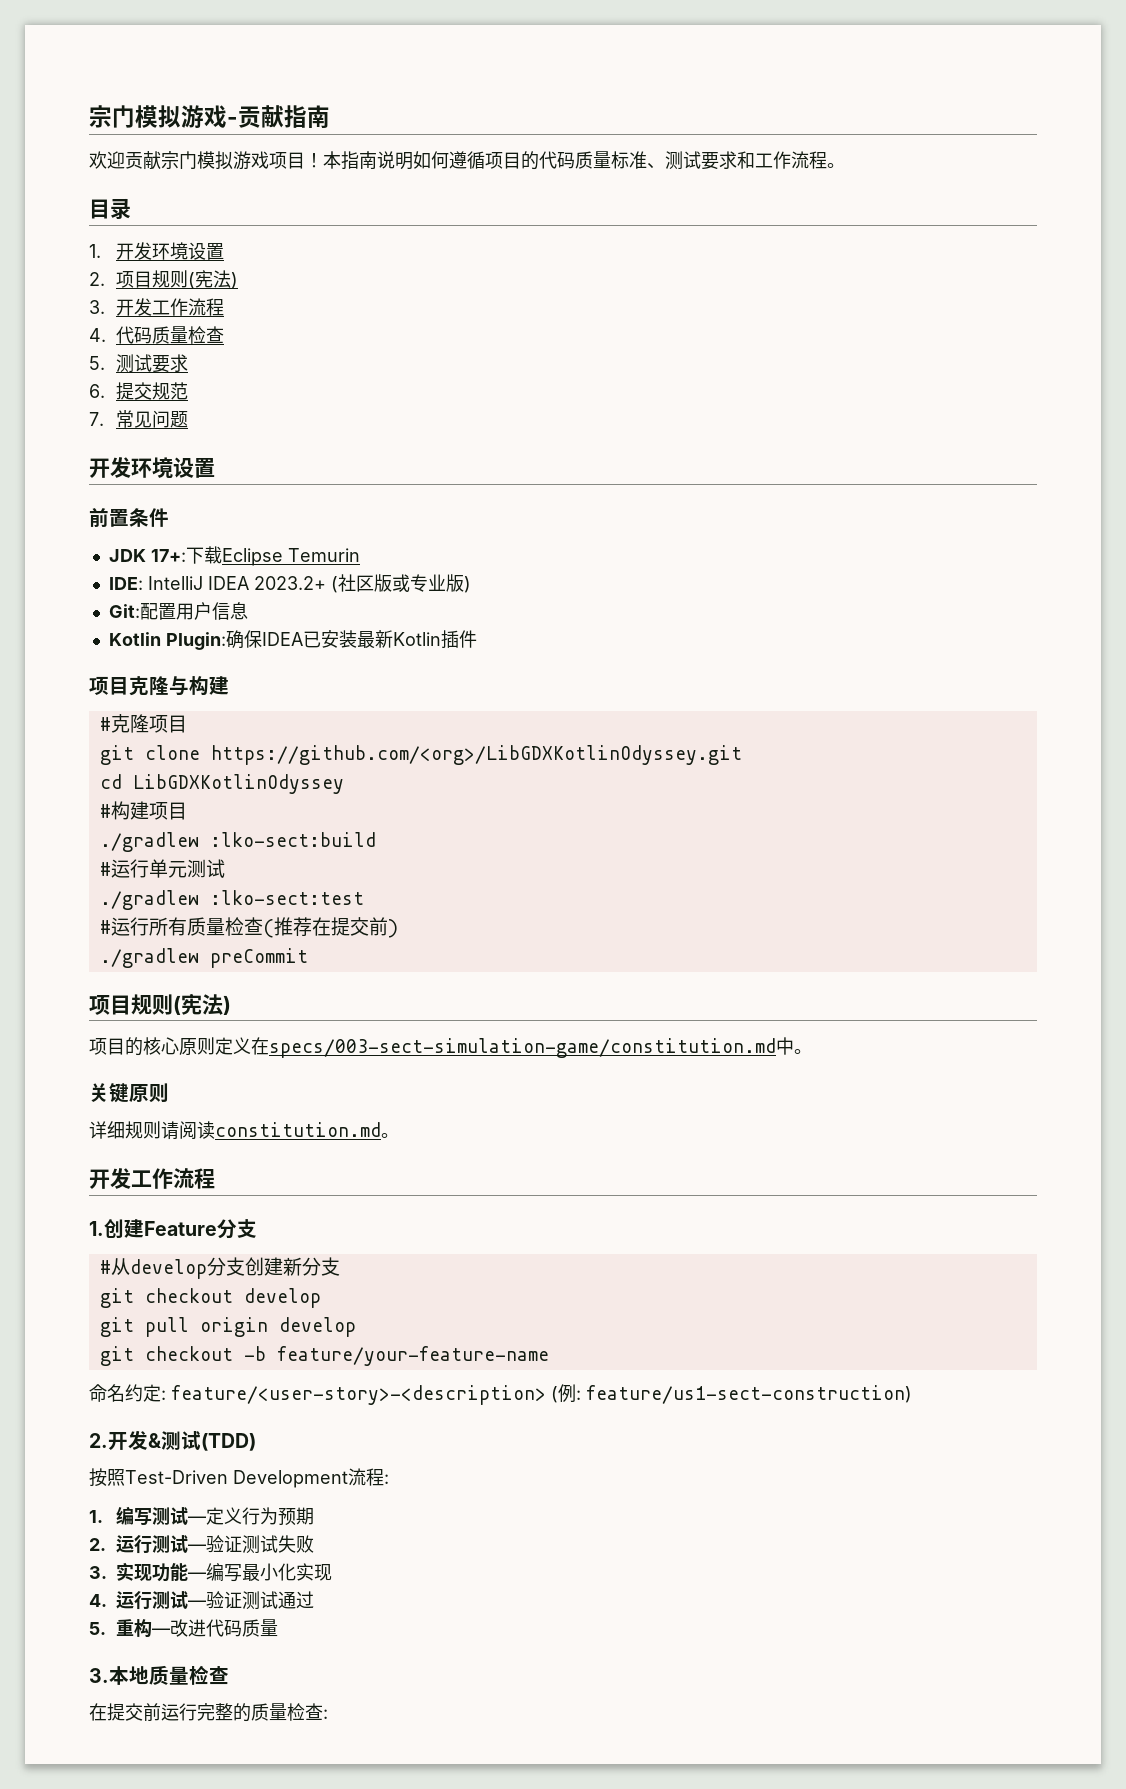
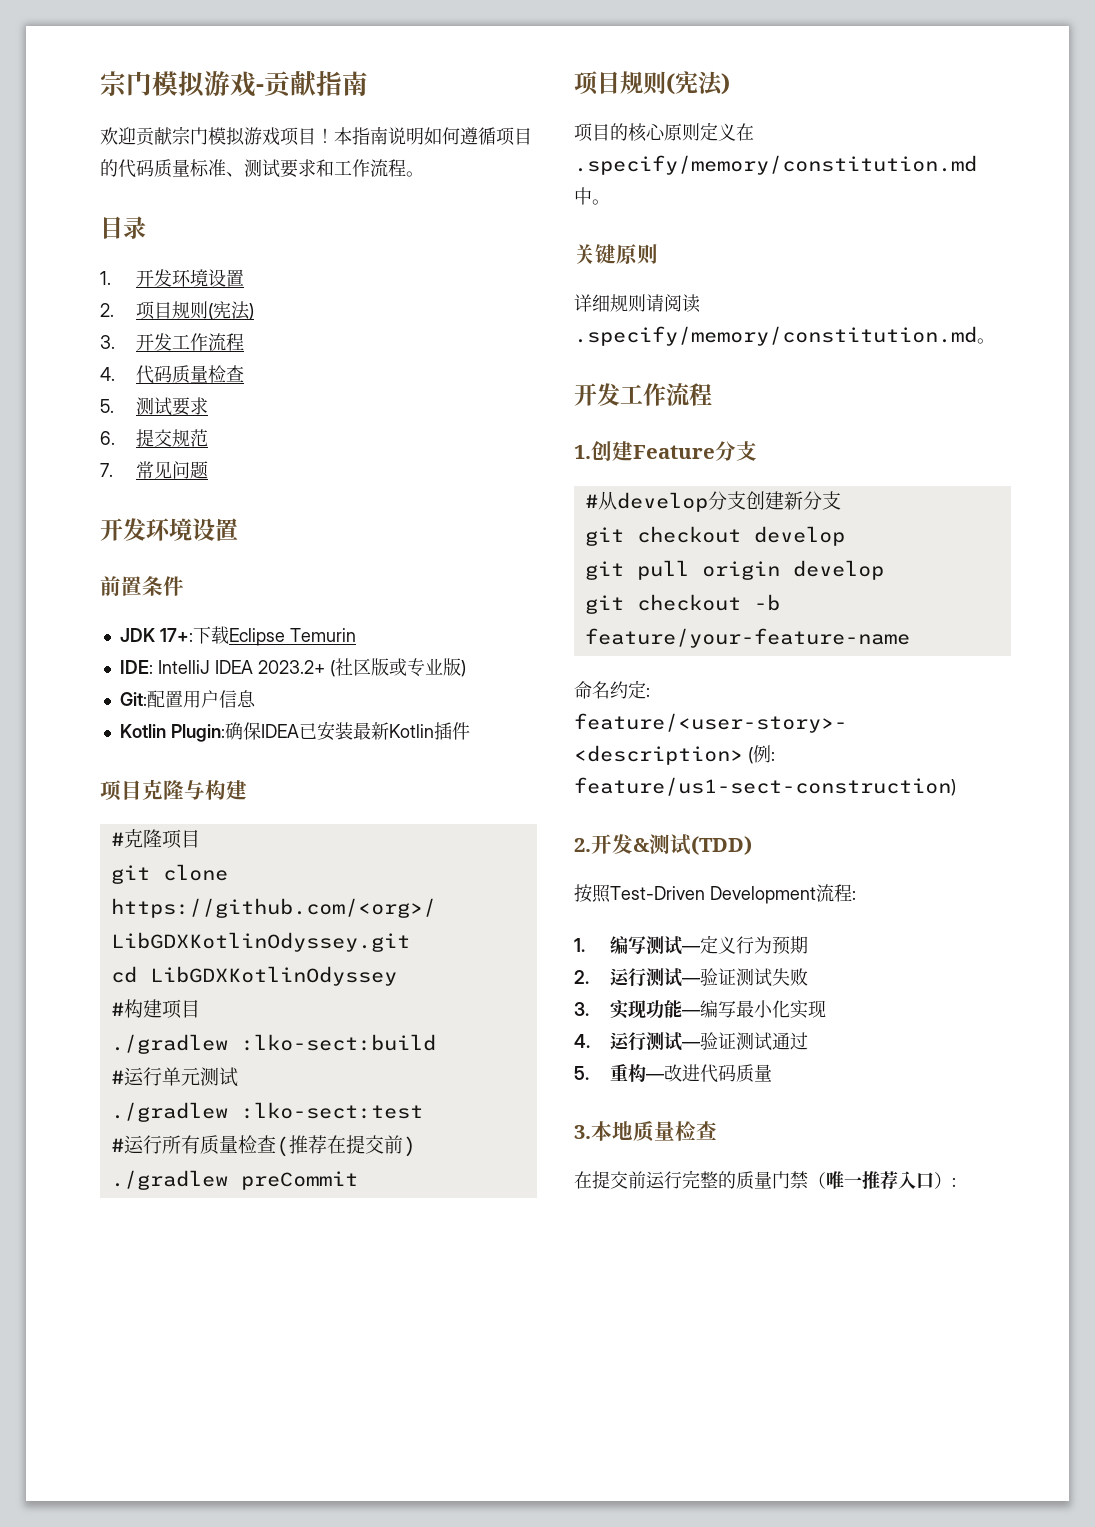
[269,1038,776,1058] specs/003-sect-simulation-game/constitution.md -> [574,155,977,175] .specify/memory/constitution.md
[215,1122,381,1137] constitution.md -> [574,326,977,346] .specify/memory/constitution.md
[287,1703,323,1721] 检查 -> [772,1171,952,1189] 门禁（唯一推荐入口）

